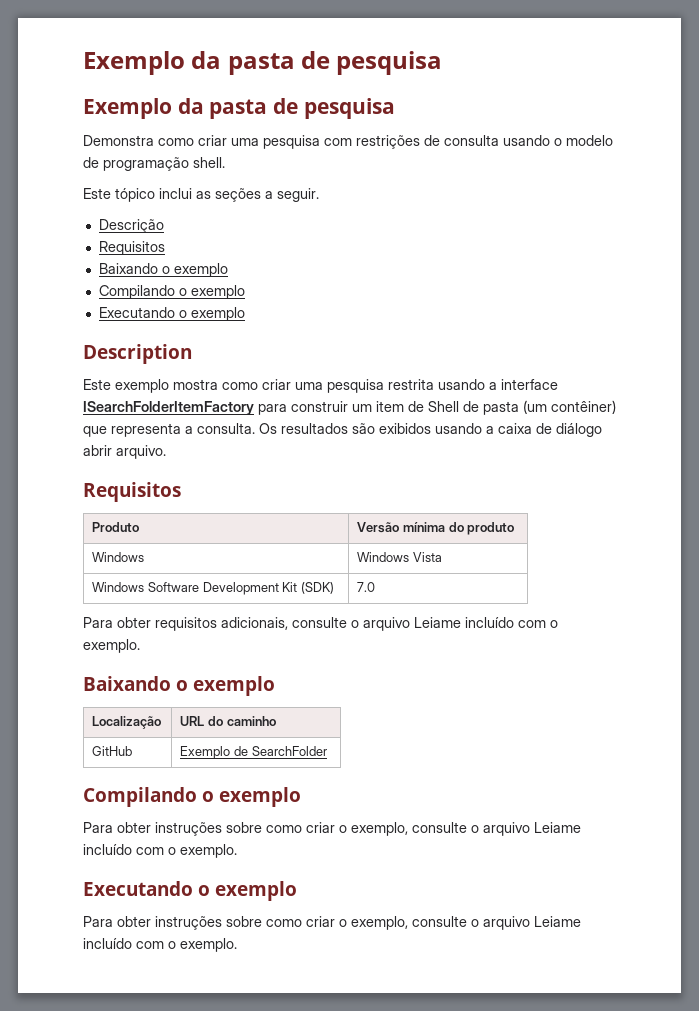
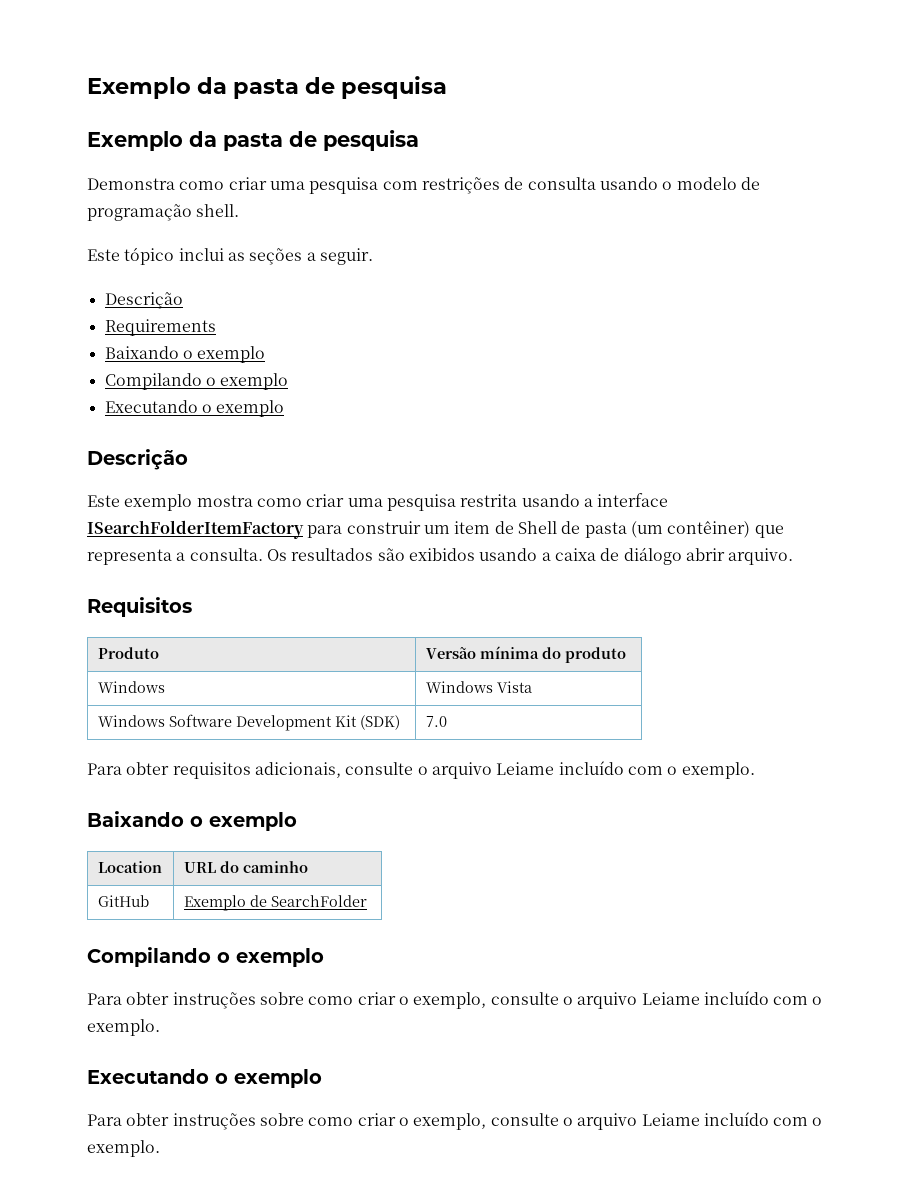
[98,241,165,255] Requisitos -> [104,319,216,336] Requirements
[83,344,192,364] Description -> [87,449,188,470] Descrição
[92,716,162,729] Localização -> [97,861,162,873] Location

